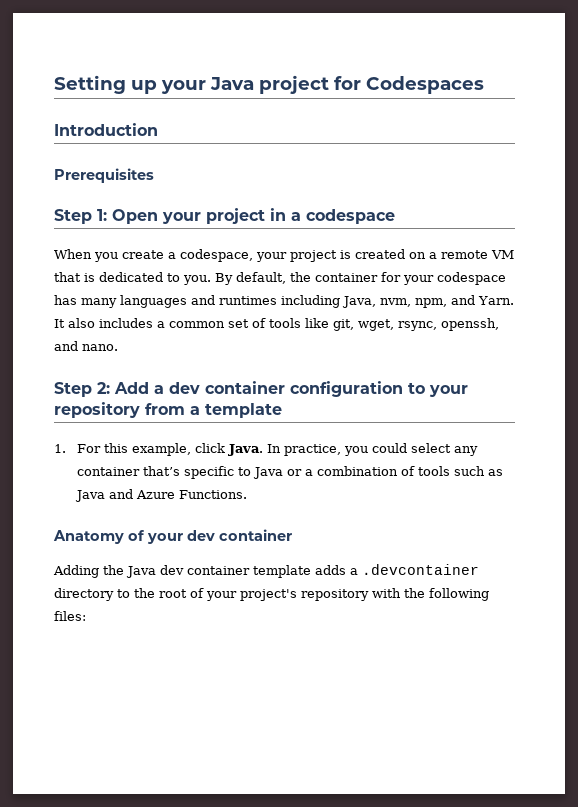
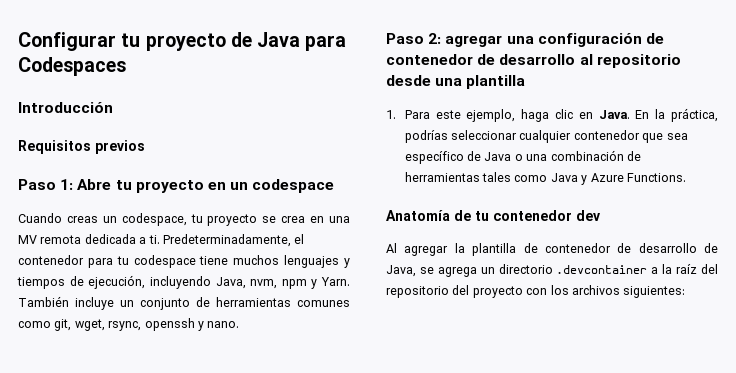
[54,75,484,94] [54,123,158,136] [54,168,154,183] [54,208,395,224] [54,249,514,262] [54,272,506,285] [54,295,514,308] [54,318,329,328] Setting up your Java project for Codespaces // Introduction // Prerequisites // Step 1: Open your project in a codespace // When you create a codespace, your project is created on a remote VM that is dedicated to you. By default, the container for your codespace has many languages and runtimes including Java, nvm, npm, and Yarn. It also includes a common set of tools like -> [18,32,347,51] [18,57,126,76] [18,102,113,113] [18,140,145,154] [18,179,335,193] [18,213,351,226] [18,234,305,247] [18,255,350,268] [17,275,350,289] [18,296,350,310] [18,321,51,328] Configurar tu proyecto de Java para Codespaces // Introducción // Requisitos previos // Paso 1: Abre tu proyecto en un codespace // Cuando creas un codespace, tu proyecto se crea en una MV remota dedicada a ti. Predeterminadamente, el contenedor para tu codespace tiene muchos lenguajes y tiempos de ejecución, incluyendo Java, nvm, npm y Yarn. También incluye un conjunto de herramientas comunes como
[441,318,499,331] [54,341,78,351] openssh, and -> [144,318,204,331] openssh y
[54,381,468,397] [54,402,282,418] [54,443,479,456] [77,466,504,479] [75,489,248,502] [53,529,292,544] [53,564,479,578] [54,588,489,601] [54,611,86,621] Step 2: Add a dev container configuration to your repository from a template // 1. For this example, click Java. In practice, you could select any container that’s specific to Java or a combination of tools such as Java and Azure Functions. // Anatomy of your dev container // Adding the Java dev container template adds a .devcontainer directory to the root of your project's repository with the following files: -> [386,33,664,47] [386,54,681,68] [386,75,526,89] [386,108,718,122] [404,130,688,143] [404,150,641,164] [404,172,686,185] [386,210,600,221] [386,243,718,256] [386,264,719,277] [386,285,686,298] Paso 2: agregar una configuración de contenedor de desarrollo al repositorio desde una plantilla // 1. Para este ejemplo, haga clic en Java. En la práctica, podrías seleccionar cualquier contenedor que sea específico de Java o una combinación de herramientas tales como Java y Azure Functions. // Anatomía de tu contenedor dev // Al agregar la plantilla de contenedor de desarrollo de Java, se agrega un directorio .devcontainer a la raíz del repositorio del proyecto con los archivos siguientes:

